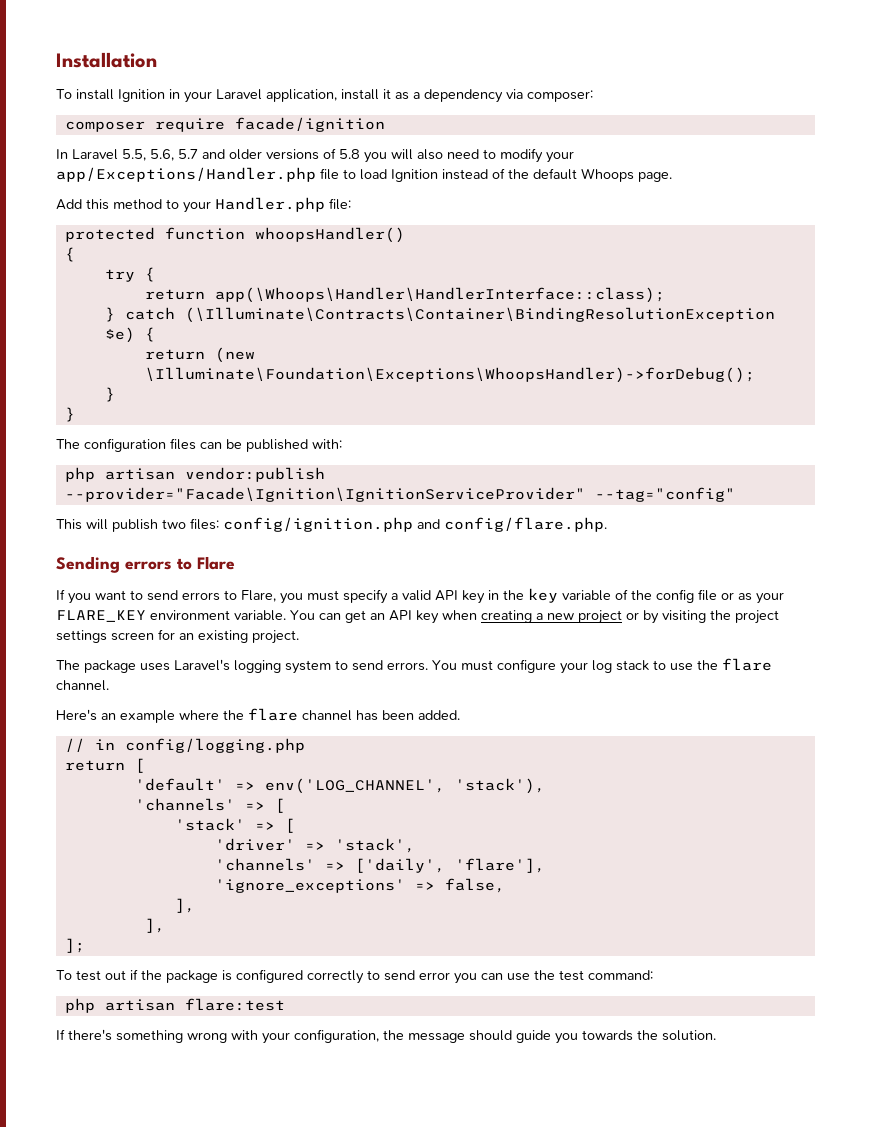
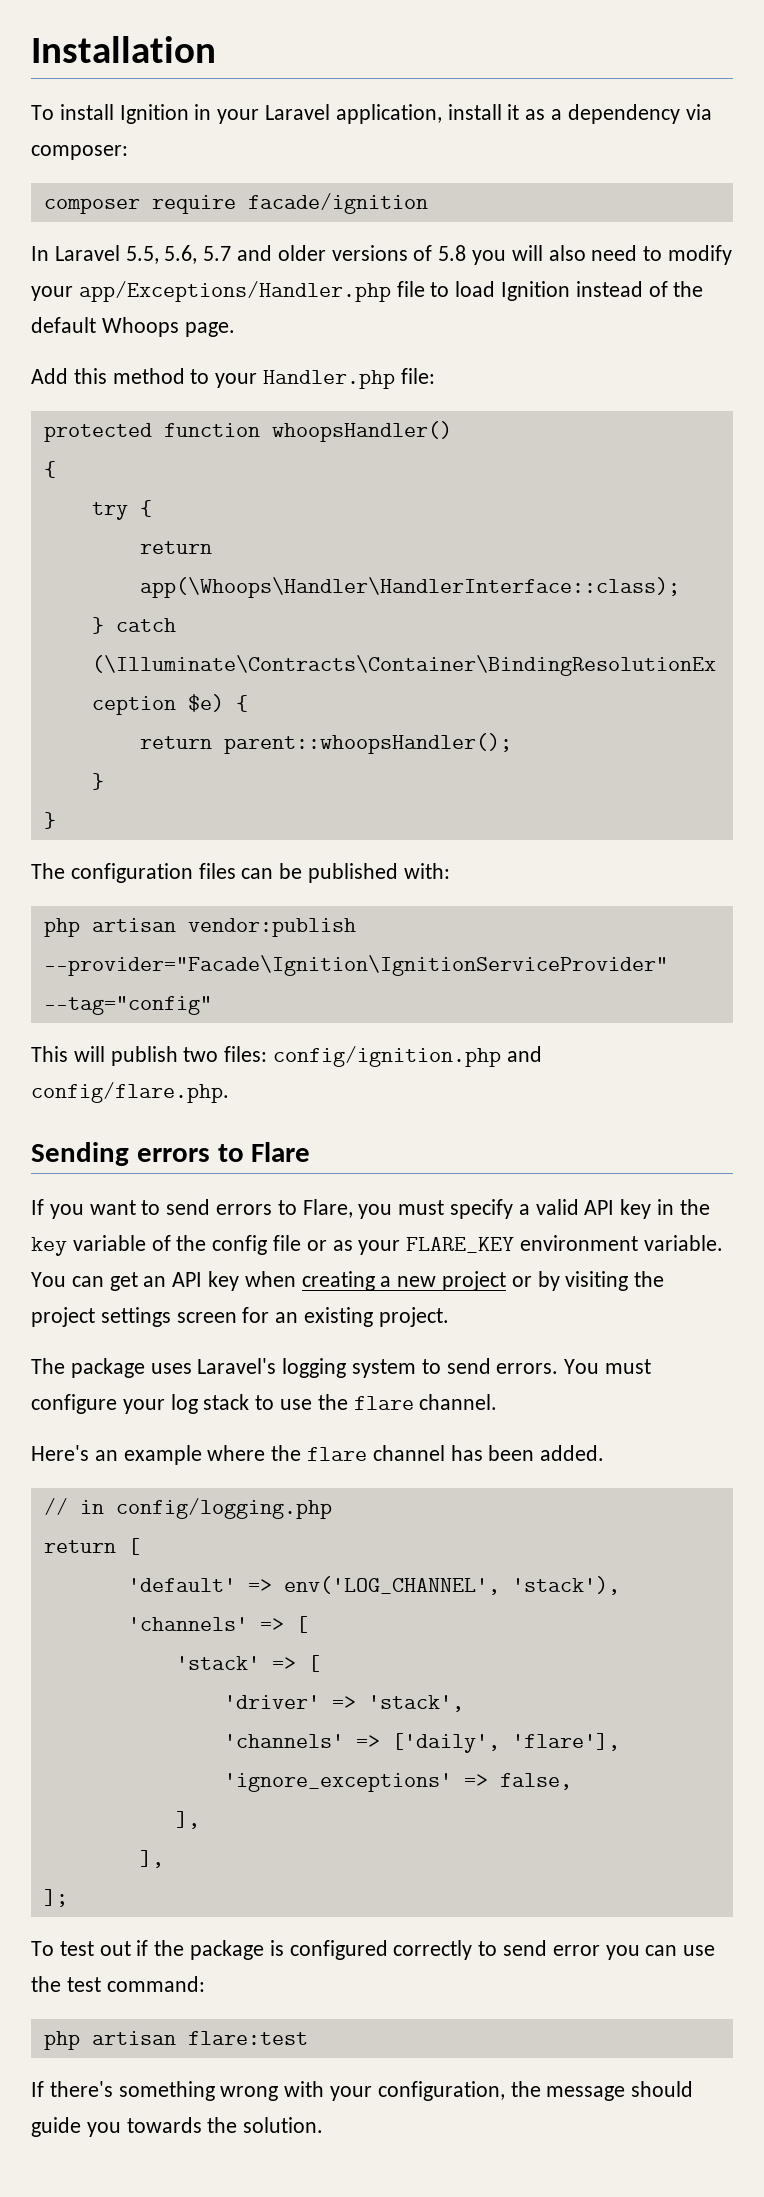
[214,347,255,363] [144,367,755,383] (new \Illuminate\Foundation\Exceptions\WhoopsHandler)->forDebug(); -> [223,733,512,754] parent::whoopsHandler();

